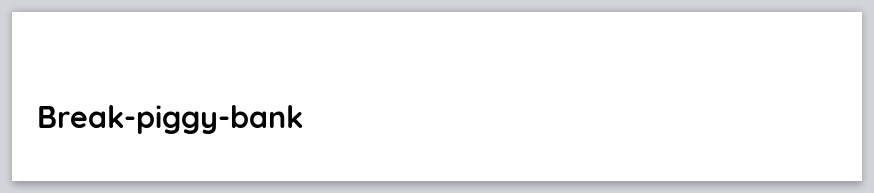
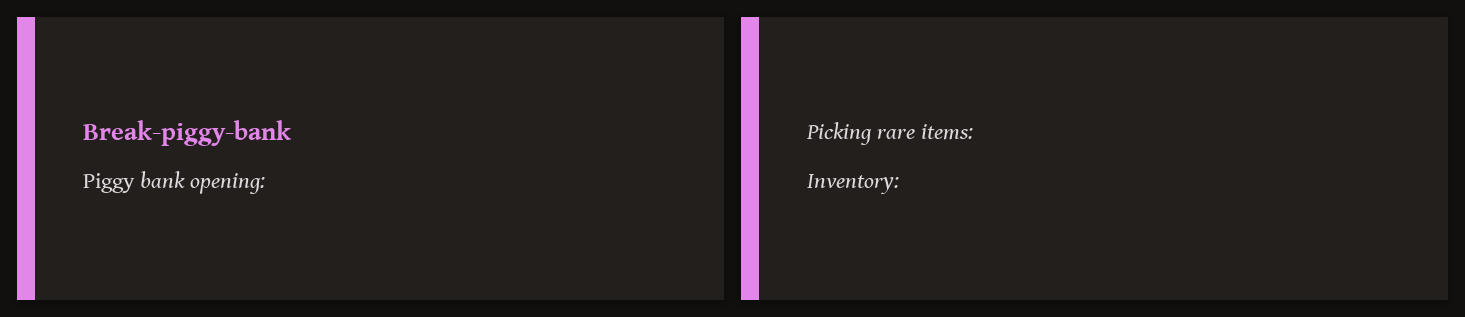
(303, 119) none -> [83,171,266,194] [806,122,974,145] [807,174,899,194] // Piggy bank opening: // Picking rare items: // Inventory:

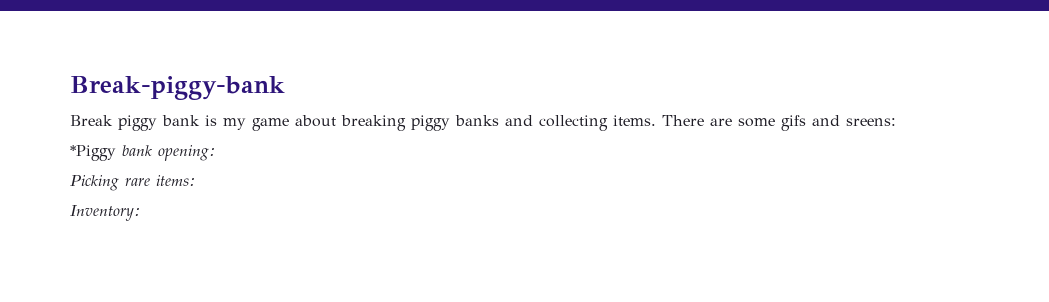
[83,173,135,193] Piggy -> [70,115,896,131] [70,145,116,161] Break piggy bank is my game about breaking piggy banks and collecting items. There are some gifs and sreens: // *Piggy

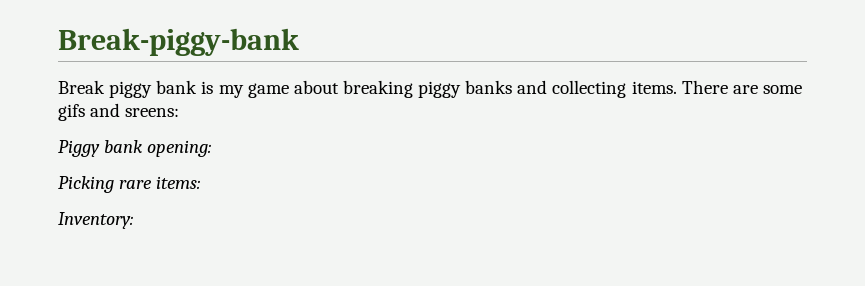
[70,145,116,161] *Piggy -> [58,140,100,157] Piggy

